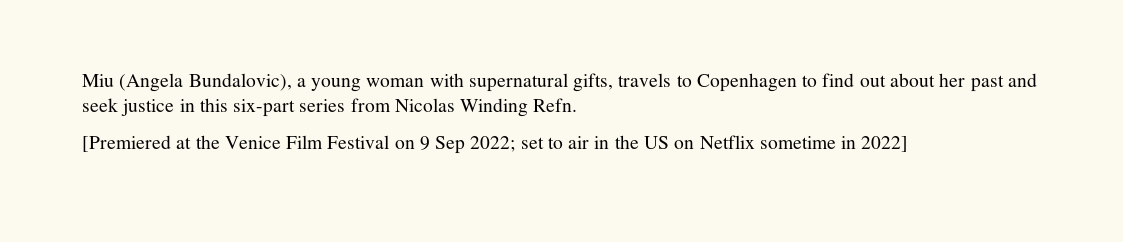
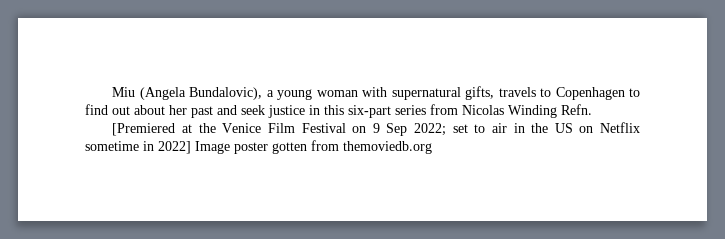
(909, 144) none -> [195,140,432,154] Image poster gotten from themoviedb.org

